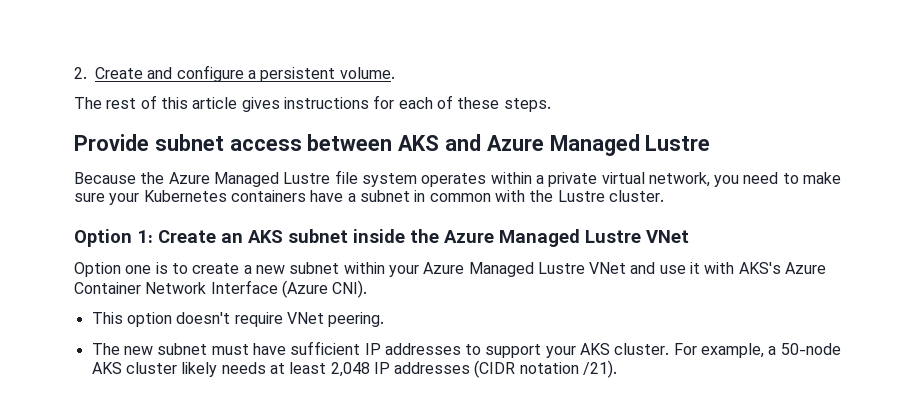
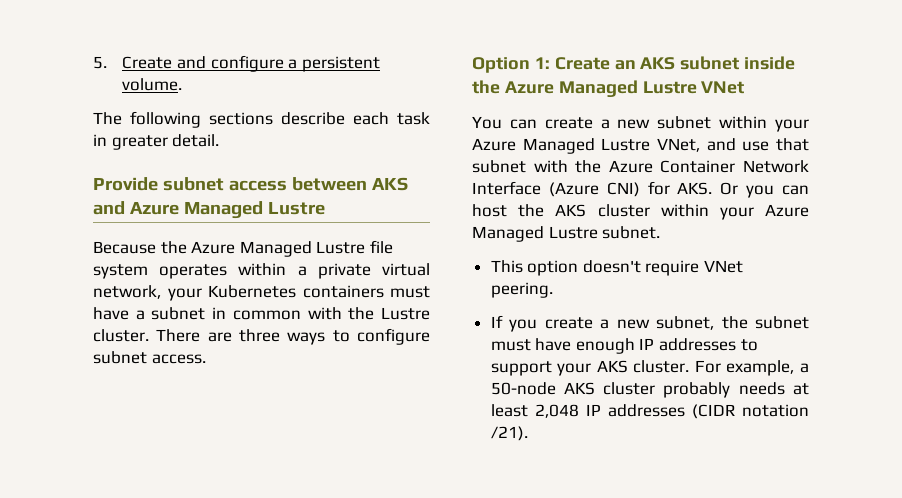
[74,67,87,79] 2. -> [93,56,107,69] 5.
[106,95,551,112] rest of this article gives instructions for each of these steps. -> [130,111,430,128] [93,134,220,150] following sections describe each task in greater detail.
[714,172,842,187] [74,193,105,202] you need to make sure -> (161, 292) none
(306, 196) none -> [390,286,430,298] must
(664, 196) none -> [156,328,430,345] [93,351,206,364] There are three ways to configure subnet access.
[74,262,188,277] Option one is to -> [472,116,537,129] You can
[589,262,627,274] VNet -> [657,138,700,152] VNet,
[690,262,781,274] it with AKS's -> [776,138,809,151] [472,160,602,173] that subnet with the
[332,280,368,298] CNI). -> [606,181,809,198] [472,204,809,220] [472,226,661,242] CNI) for AKS. Or you can host the AKS cluster within your Azure Managed Lustre subnet.
[91,343,153,355] The new -> [490,315,748,332] If you create a new subnet, the
[290,341,361,355] sufficient -> [575,338,635,354] enough
[181,362,218,377] likely -> [663,382,731,398] probably

